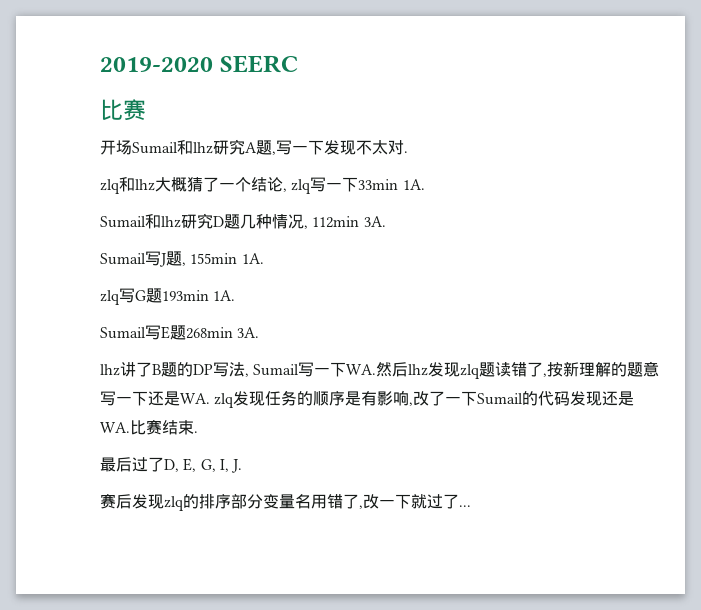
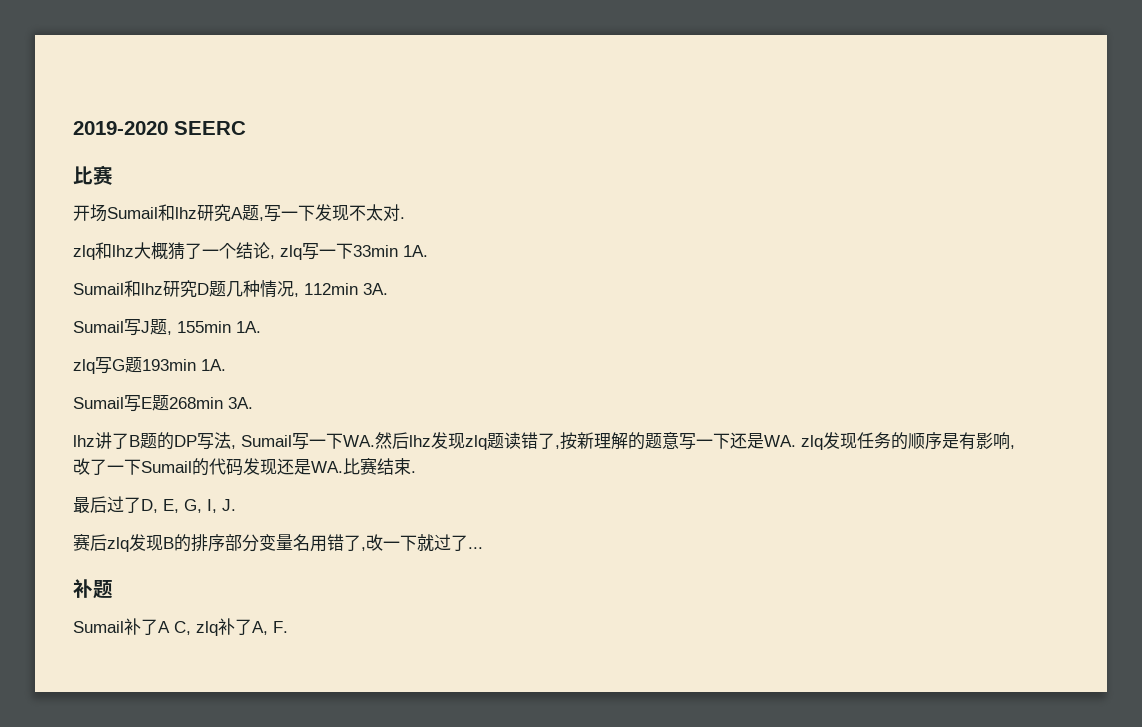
[132,494,184,511] 发现zlq -> [107,534,174,552] zlq发现B
(471, 506) none -> [73,579,113,599] [73,618,288,636] // 补题 // Sumail补了A C, zlq补了A, F.

